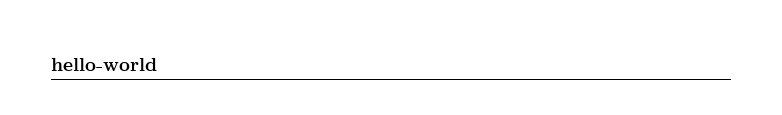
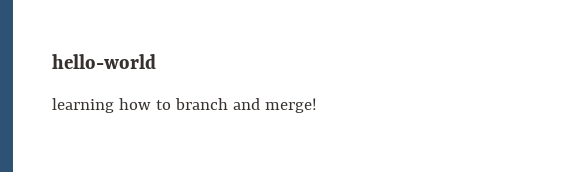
(157, 64) none -> [52,98,317,113] // learning how to branch and merge!

